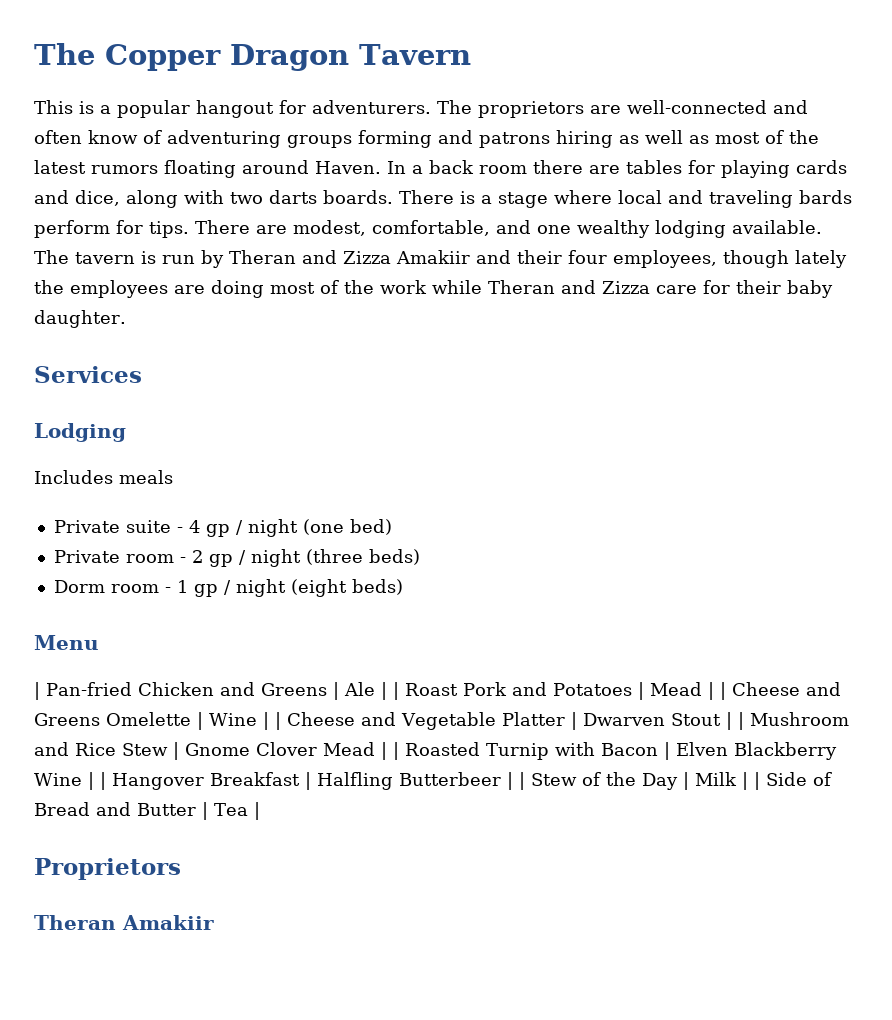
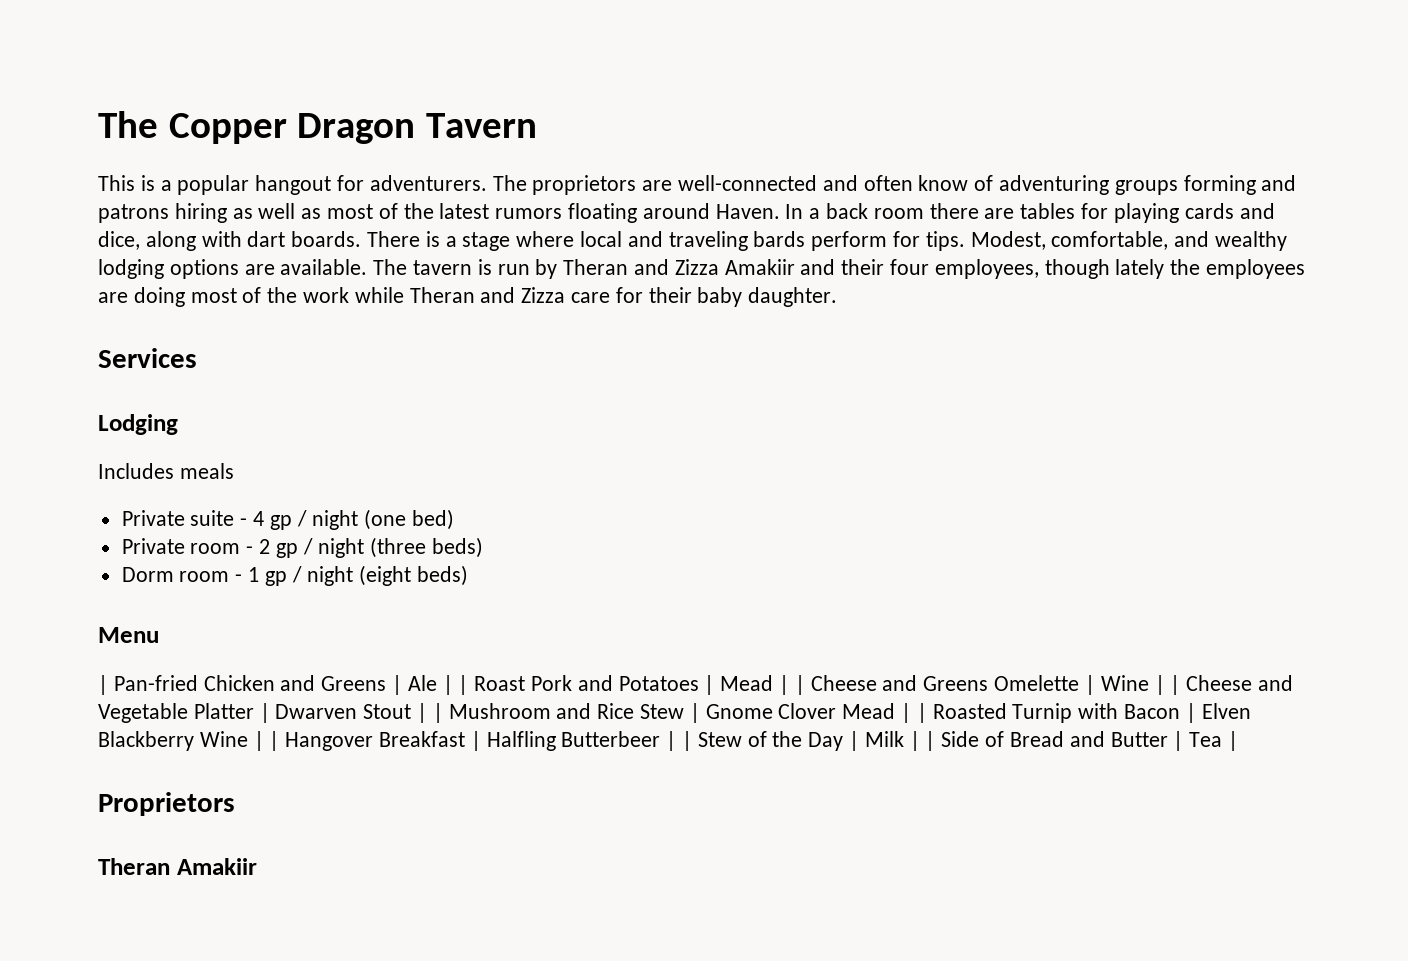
[230,190,317,204] two darts -> [247,231,286,247] dart
[195,220,366,236] There are modest, -> [970,231,1046,250] Modest,
[537,225,571,234] one -> (1210, 239) none
(726, 229) none -> [169,259,275,279] options are

